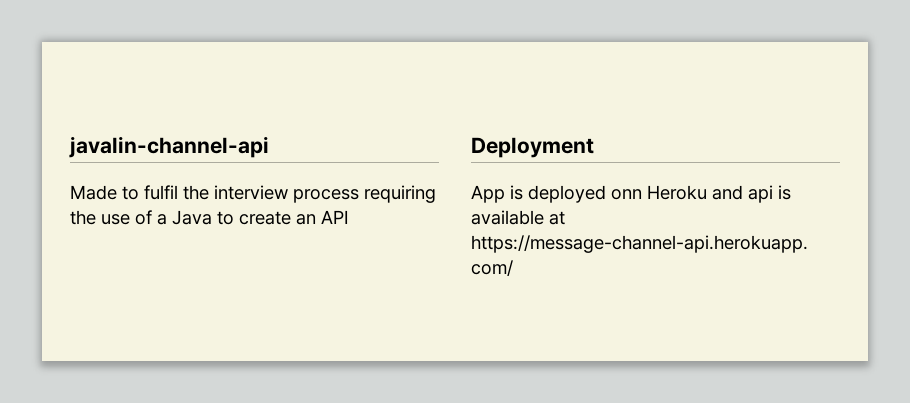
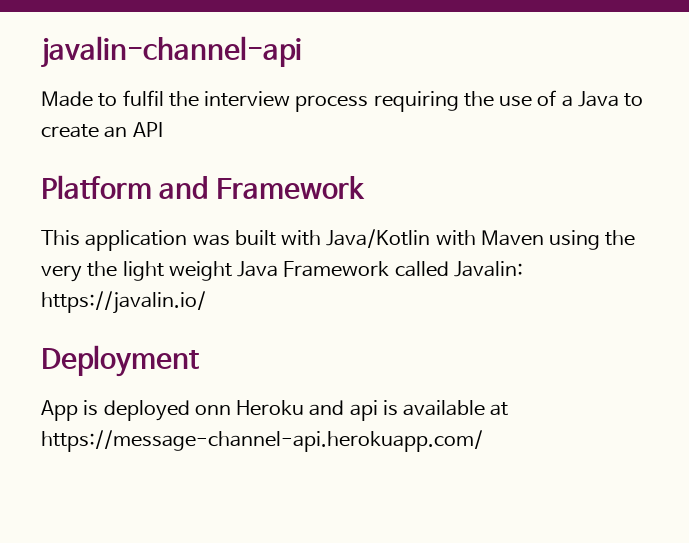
(349, 217) none -> [41,175,365,199] [41,229,636,251] [41,261,523,282] [41,291,206,314] // Platform and Framework // This application was built with Java/Kotlin with Maven using the very the light weight Java Framework called Javalin: https://javalin.io/

